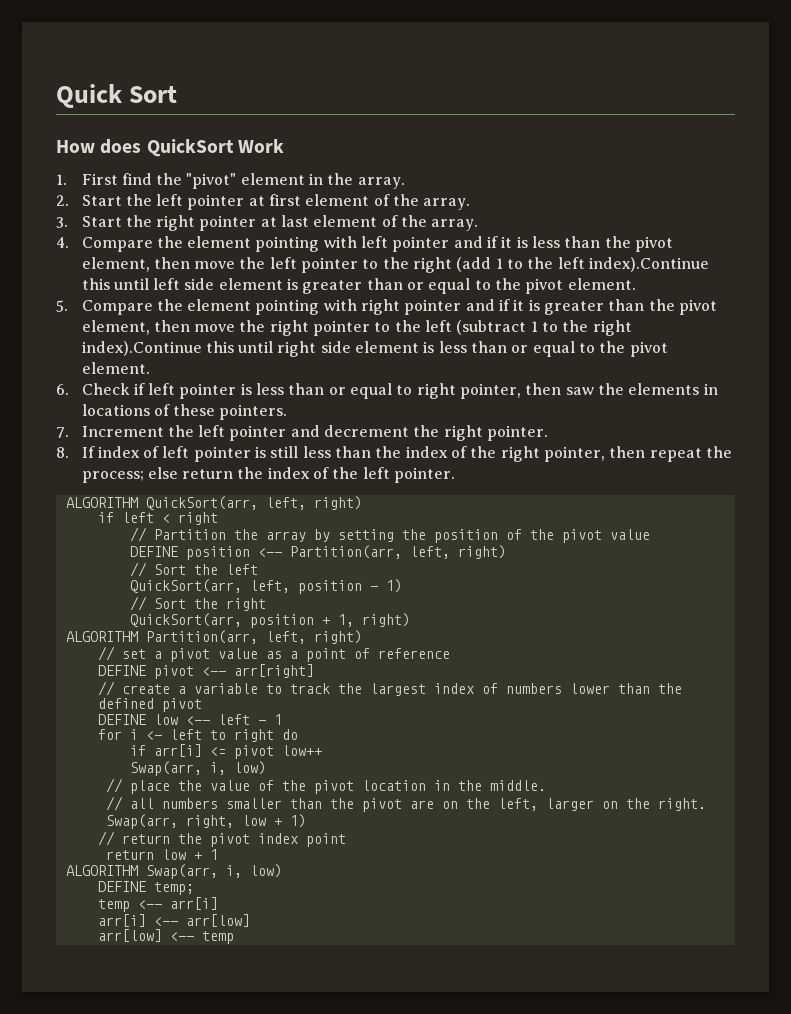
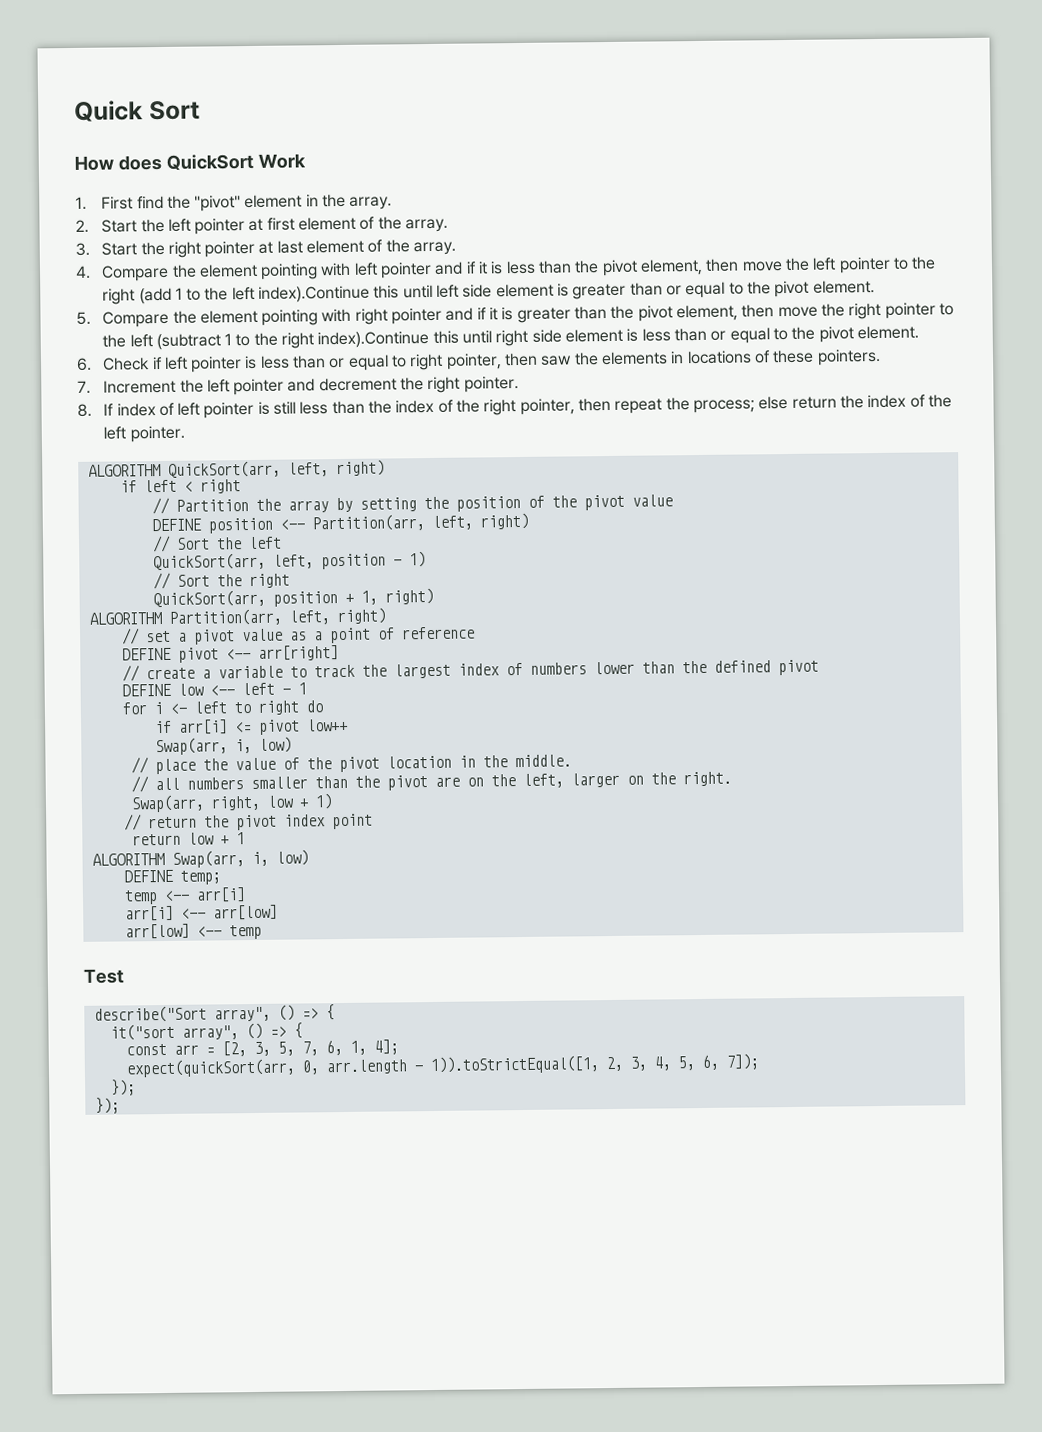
(234, 937) none -> [83,968,124,984] [93,1004,335,1023] [109,1022,303,1041] [125,1039,399,1057] [125,1053,759,1078] [110,1079,136,1096] [94,1097,120,1114] // Test // describe("Sort array", () => { // it("sort array", () => { // const arr = [2, 3, 5, 7, 6, 1, 4]; // expect(quickSort(arr, 0, arr.length - 1)).toStrictEqual([1, 2, 3, 4, 5, 6, 7]); // }); // });

